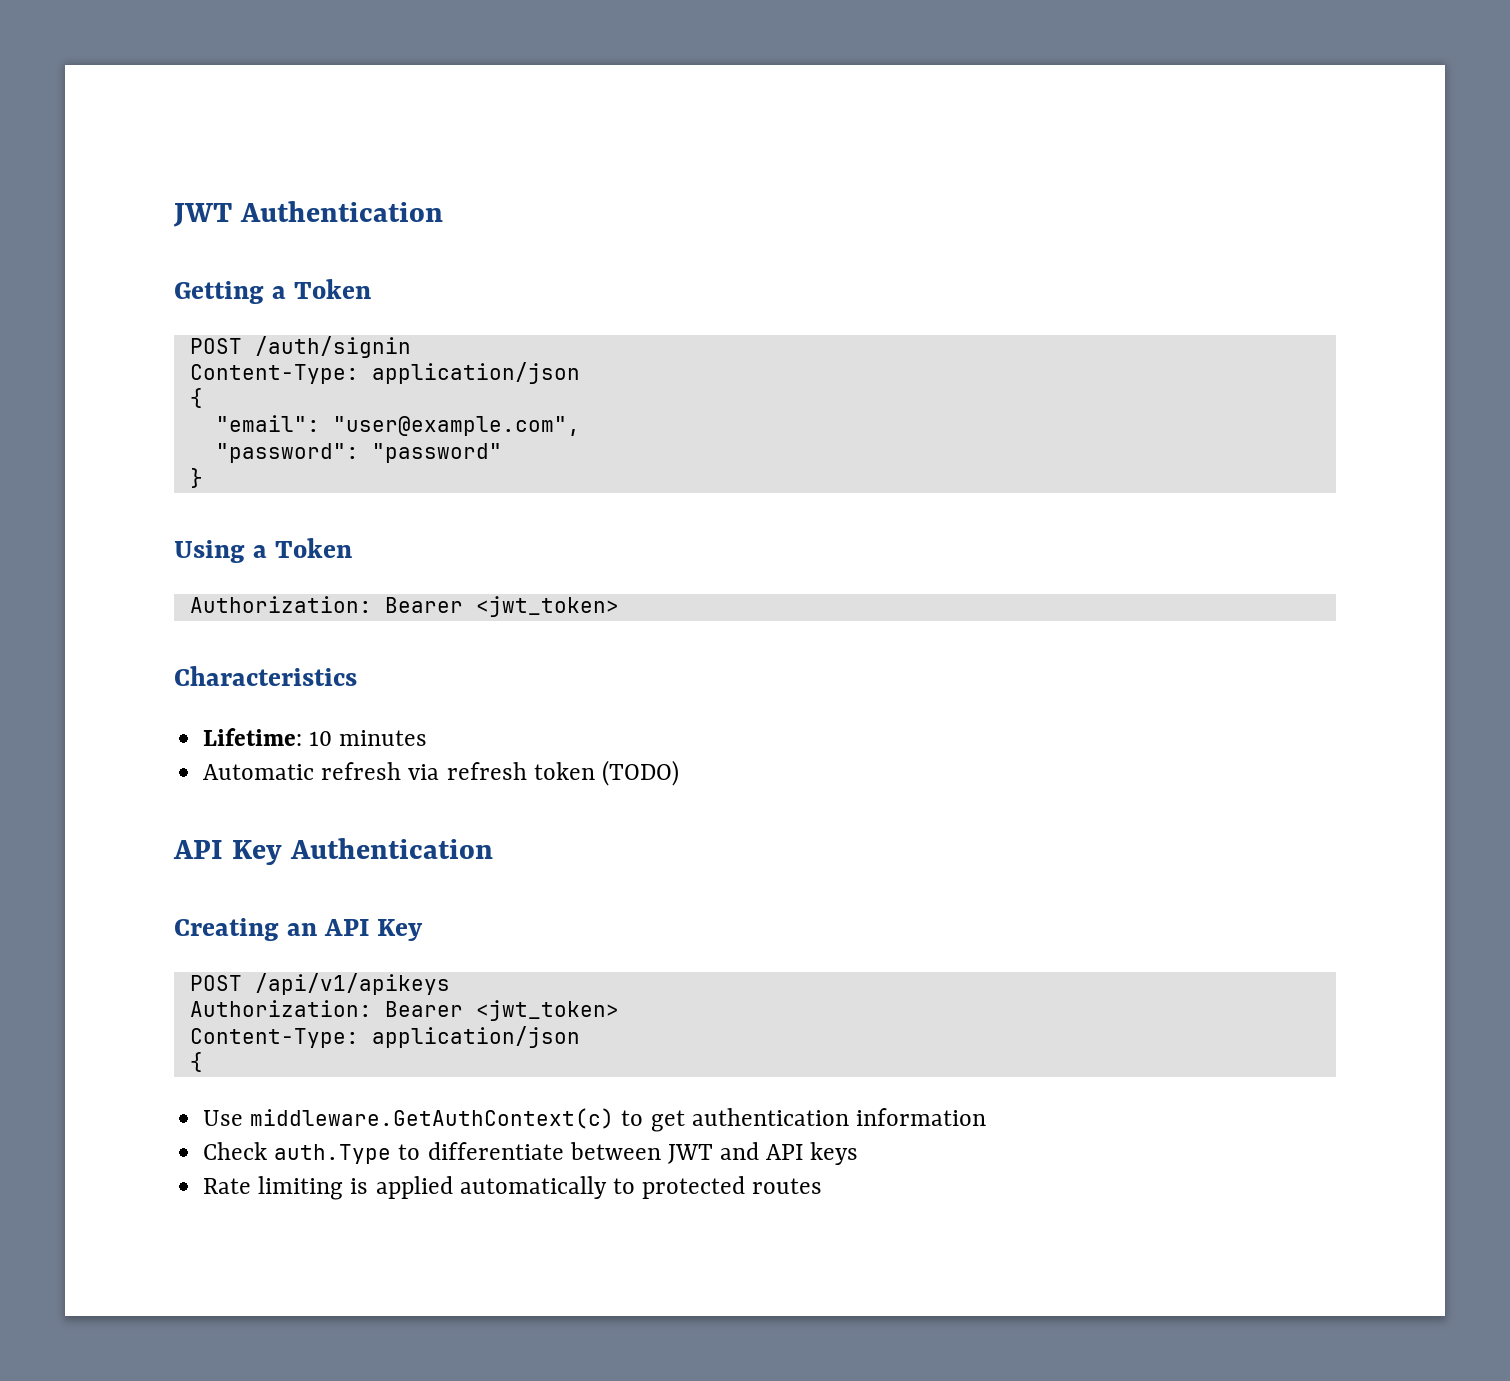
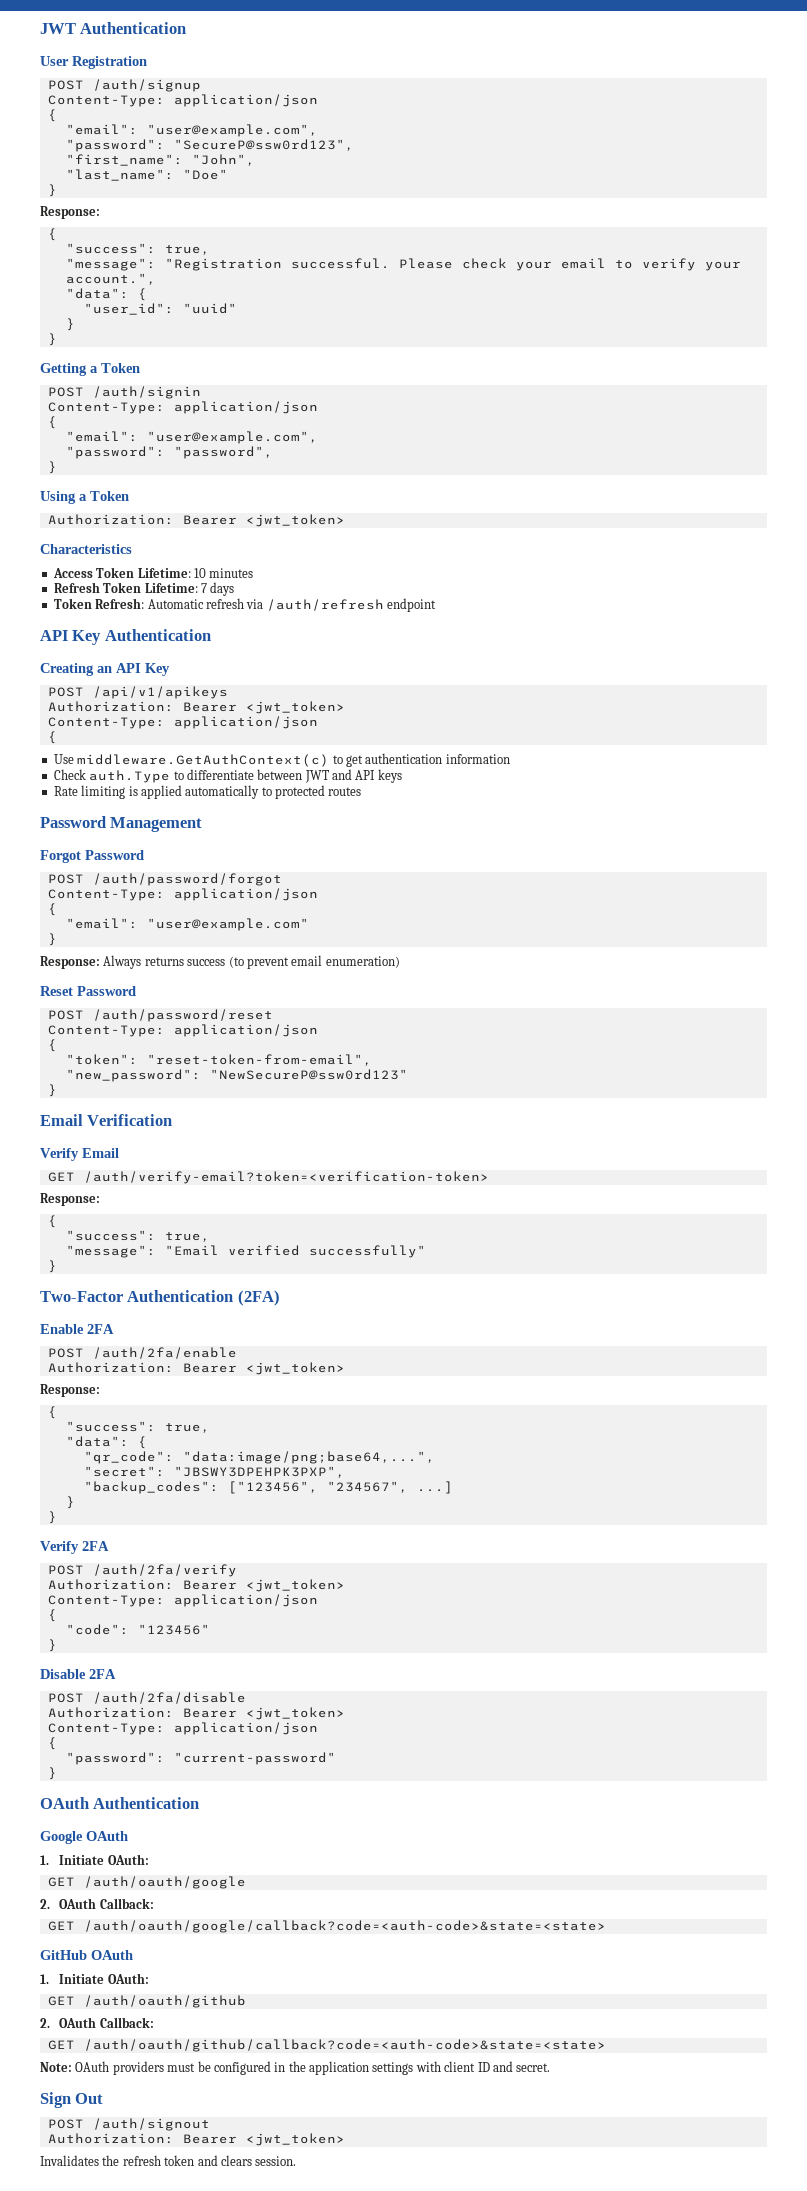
(443, 211) none -> [40,56,147,69] [47,79,201,92] [47,94,318,107] [47,109,57,122] [65,124,318,137] [65,139,354,152] [65,154,255,166] [65,169,228,181] [47,184,57,197] [40,206,100,219] [47,228,57,241] [65,243,210,255] [65,258,741,271] [65,273,156,285] [65,288,147,301] [83,303,237,315] [65,318,75,331] [47,333,57,346] // User Registration // POST /auth/signup // Content-Type: application/json // { // "email": "user@example.com", // "password": "SecureP@ssw0rd123", // "first_name": "John", // "last_name": "Doe" // } // Response: // { // "success": true, // "message": "Registration successful. Please check your email to verify your account.", // "data": { // "user_id": "uuid" // } // }
[371,443,502,463] "password" -> [173,446,273,459] "password",
(357, 676) none -> [52,567,135,578] Access Token
[203,760,679,786] Automatic refresh via refresh token (TODO) -> [53,582,235,596] [53,598,436,612] Refresh Token Lifetime: 7 days // Token Refresh: Automatic refresh via /auth/refresh endpoint
(823, 1186) none -> [40,816,203,832] [40,850,144,863] [47,873,282,886] [47,888,318,901] [47,903,57,916] [65,918,309,931] [47,933,57,946] [40,955,400,969] [40,986,136,996] [47,1009,273,1022] [47,1024,318,1037] [47,1039,57,1052] [65,1054,372,1066] [65,1069,408,1082] [47,1084,57,1097] [40,1114,173,1126] [40,1148,119,1161] [47,1171,489,1184] [40,1193,100,1206] [47,1215,57,1228] [65,1230,210,1242] [65,1245,426,1258] [47,1260,57,1273] [40,1290,280,1306] [40,1324,114,1334] [47,1347,237,1359] [47,1362,345,1375] [40,1384,100,1397] [47,1406,57,1419] [65,1421,210,1433] [65,1436,147,1449] [83,1451,435,1464] [83,1466,345,1478] [83,1481,453,1494] [65,1496,75,1509] [47,1511,57,1524] [40,1541,109,1554] [47,1564,237,1577] [47,1579,345,1592] [47,1594,318,1607] [47,1609,57,1622] [65,1624,210,1635] [47,1639,57,1652] [40,1669,116,1679] [47,1692,246,1704] [47,1707,345,1720] [47,1722,318,1735] [47,1737,57,1750] [65,1752,336,1765] [47,1767,57,1780] [40,1797,200,1809] [40,1831,128,1844] [40,1854,149,1865] [47,1876,246,1889] [40,1898,154,1909] [47,1920,606,1933] [40,1950,133,1960] [40,1973,149,1984] [47,1995,246,2008] [40,2017,154,2028] [47,2039,606,2052] [40,2061,551,2075] [40,2092,104,2108] [47,2118,210,2131] [47,2133,345,2146] [40,2155,297,2166] // Password Management // Forgot Password // POST /auth/password/forgot // Content-Type: application/json // { // "email": "user@example.com" // } // Response: Always returns success (to prevent email enumeration) // Reset Password // POST /auth/password/reset // Content-Type: application/json // { // "token": "reset-token-from-email", // "new_password": "NewSecureP@ssw0rd123" // } // Email Verification // Verify Email // GET /auth/verify-email?token=<verification-token> // Response: // { // "success": true, // "message": "Email verified successfully" // } // Two-Factor Authentication (2FA) // Enable 2FA // POST /auth/2fa/enable // Authorization: Bearer <jwt_token> // Response: // { // "success": true, // "data": { // "qr_code": "data:image/png;base64,...", // "secret": "JBSWY3DPEHPK3PXP", // "backup_codes": ["123456", "234567", ...] // } // } // Verify 2FA // POST /auth/2fa/verify // Authorization: Bearer <jwt_token> // Content-Type: application/json // { // "code": "123456" // } // Disable 2FA // POST /auth/2fa/disable // Authorization: Bearer <jwt_token> // Content-Type: application/json // { // "password": "current-password" // } // OAuth Authentication // Google OAuth // 1. Initiate OAuth: // GET /auth/oauth/google // 2. OAuth Callback: // GET /auth/oauth/google/callback?code=<auth-code>&state=<state> // GitHub OAuth // 1. Initiate OAuth: // GET /auth/oauth/github // 2. OAuth Callback: // GET /auth/oauth/github/callback?code=<auth-code>&state=<state> // Note: OAuth providers must be configured in the application settings with client ID and secret. // Sign Out // POST /auth/signout // Authorization: Bearer <jwt_token> // Invalidates the refresh token and clears session.

